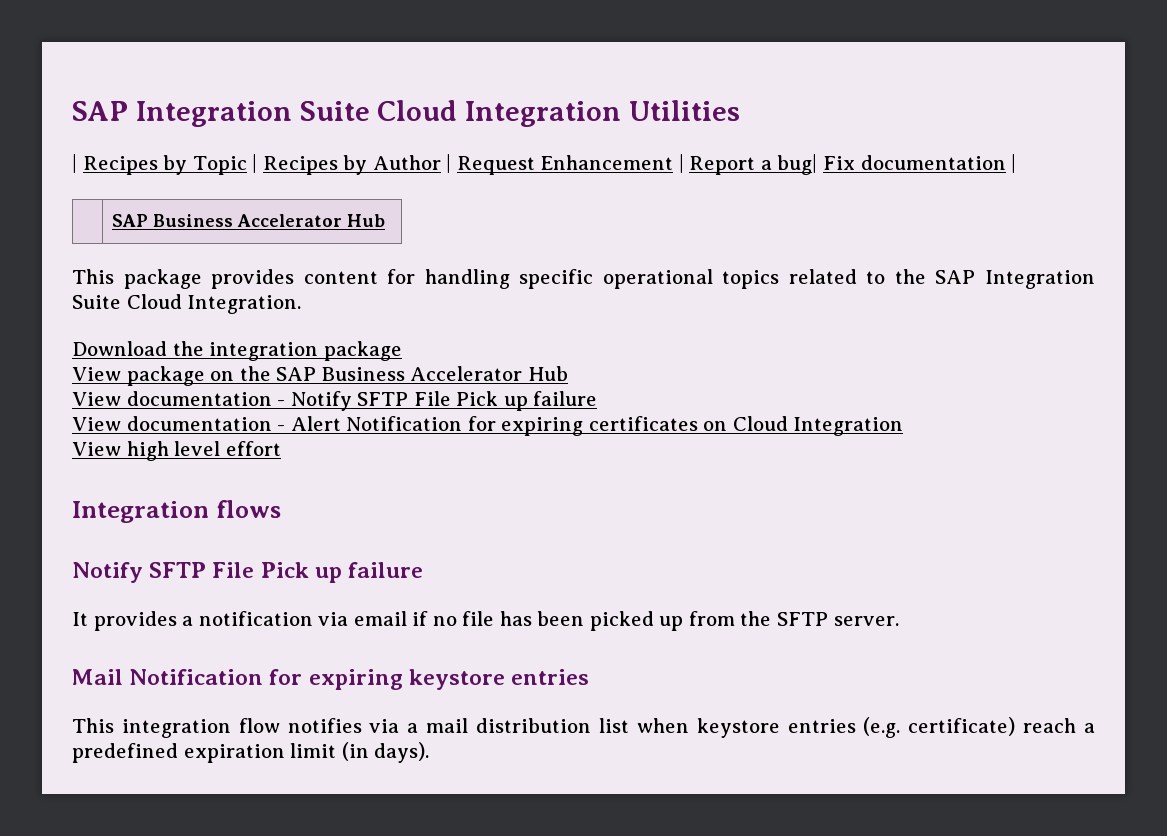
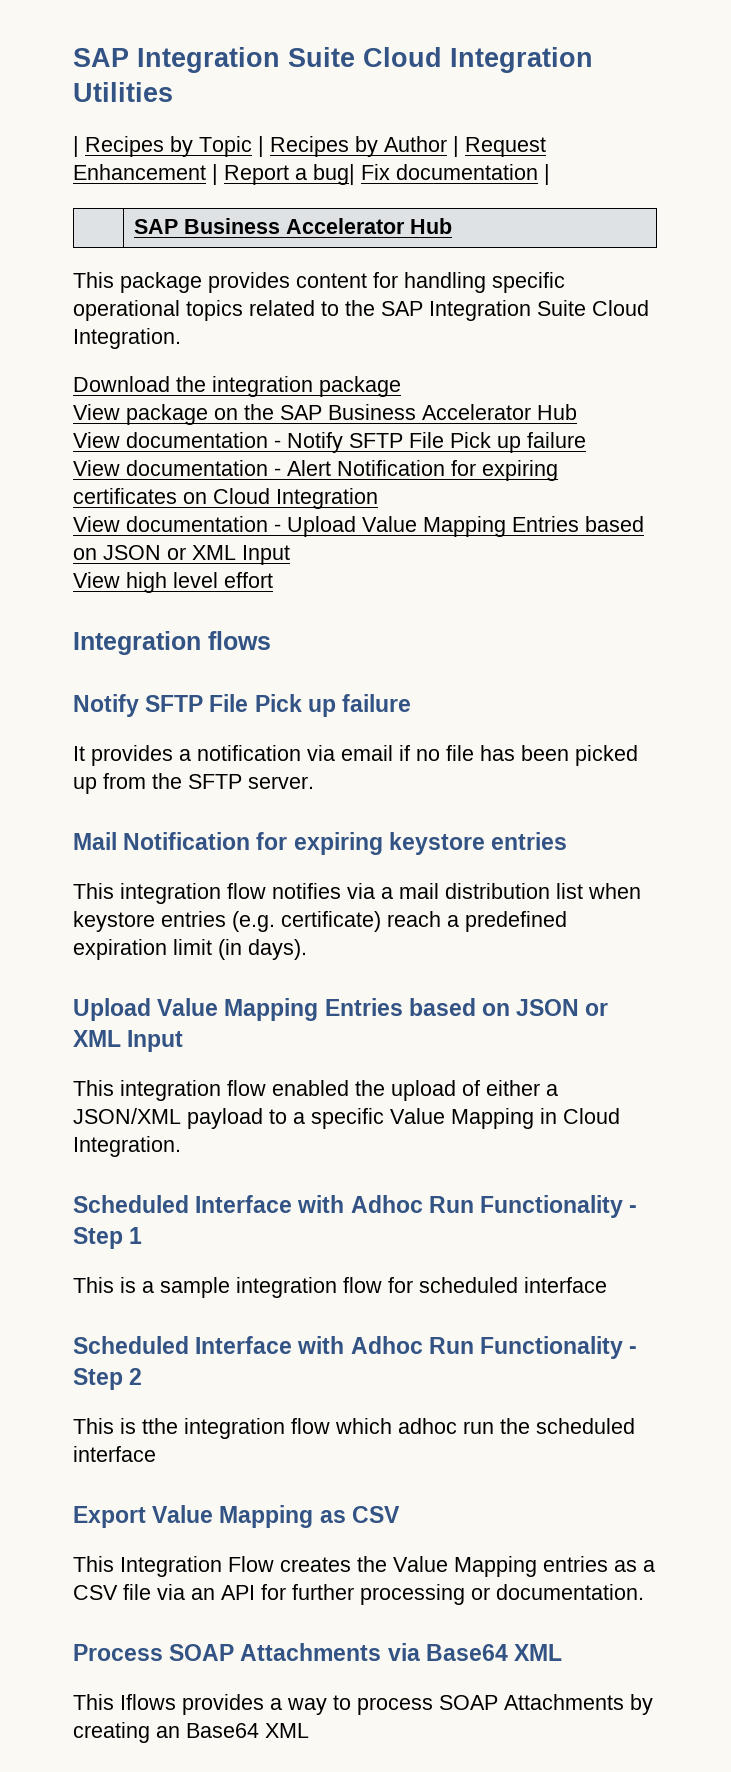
(904, 426) none -> [73,516,644,537] [73,545,290,565] // View documentation - Upload Value Mapping Entries based on JSON or XML Input
(430, 752) none -> [73,998,609,1021] [73,1030,184,1052] [73,1080,558,1101] [73,1108,620,1129] [73,1136,181,1157] [73,1195,638,1218] [73,1227,143,1249] [73,1277,607,1298] [73,1336,638,1359] [73,1368,143,1390] [73,1418,635,1439] [73,1446,156,1462] [73,1505,400,1528] [73,1556,655,1577] [73,1584,644,1605] [73,1643,563,1661] [73,1694,653,1715] [73,1722,309,1743] // Upload Value Mapping Entries based on JSON or XML Input // This integration flow enabled the upload of either a JSON/XML payload to a specific Value Mapping in Cloud Integration. // Scheduled Interface with Adhoc Run Functionality - Step 1 // This is a sample integration flow for scheduled interface // Scheduled Interface with Adhoc Run Functionality - Step 2 // This is tthe integration flow which adhoc run the scheduled interface // Export Value Mapping as CSV // This Integration Flow creates the Value Mapping entries as a CSV file via an API for further processing or documentation. // Process SOAP Attachments via Base64 XML // This Iflows provides a way to process SOAP Attachments by creating an Base64 XML

